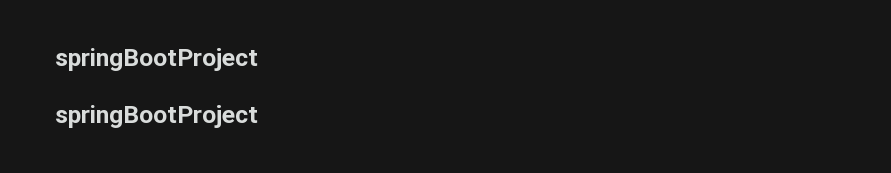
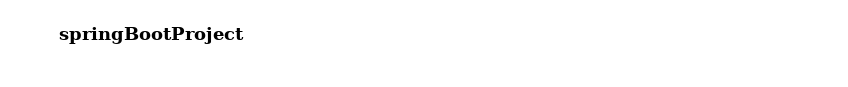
[55,48,258,71] [55,105,258,128] springBootProject // springBootProject -> [59,27,244,44] springBootProject

